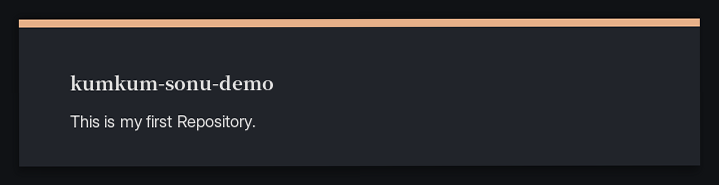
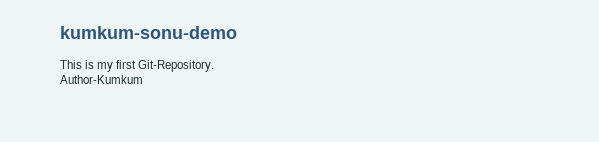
[176,115,257,132] Repository. -> [138,60,215,72] [60,75,143,84] Git-Repository. // Author-Kumkum

